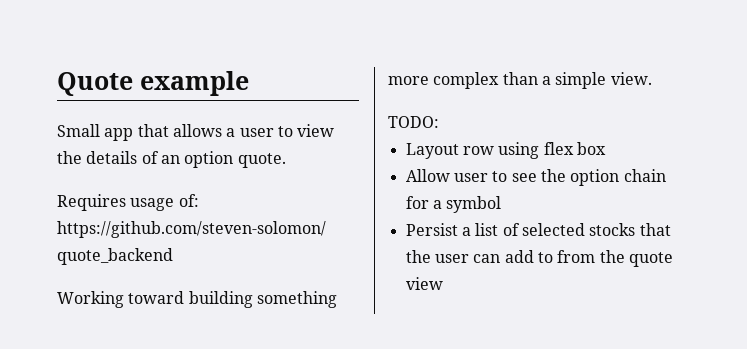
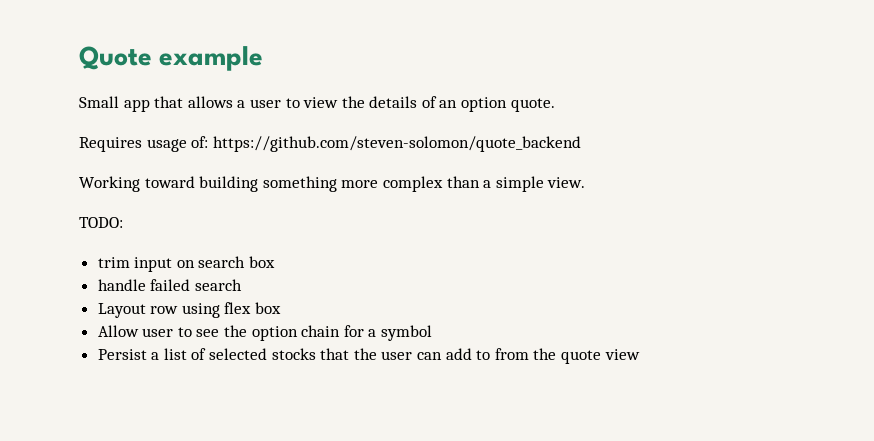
(439, 122) none -> [97,256,276,272] [97,279,242,291] // trim input on search box // handle failed search

